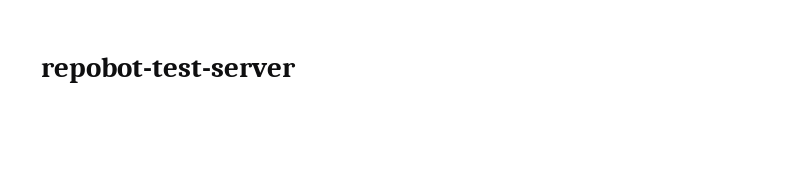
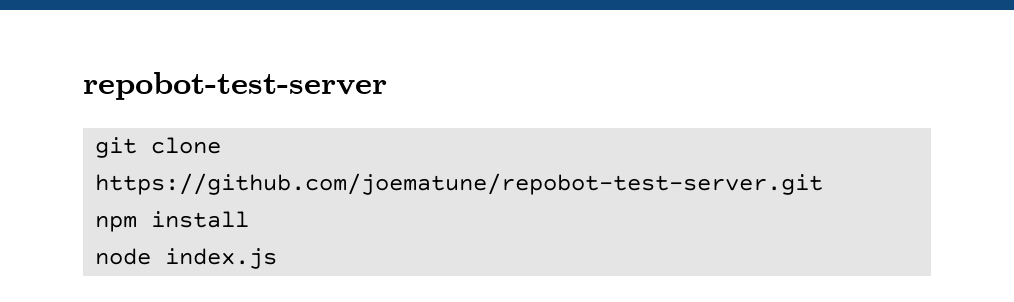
(296, 70) none -> [95,137,222,158] [95,173,824,195] [95,211,250,232] [95,248,278,269] // git clone https://github.com/joematune/repobot-test-server.git // npm install // node index.js

